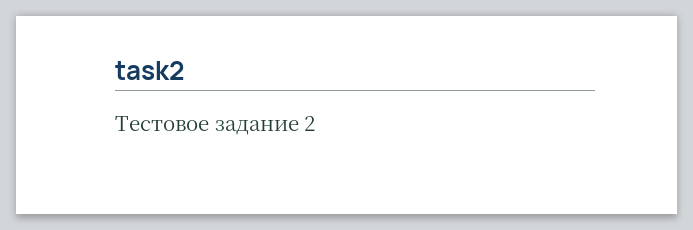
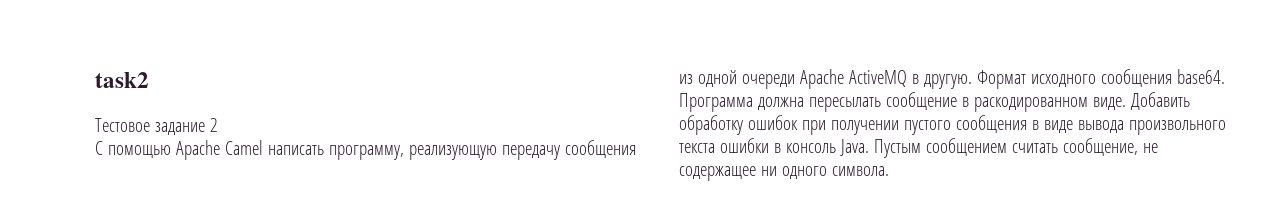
(316, 123) none -> [95,140,636,160] [679,69,1225,89] [679,92,1190,112] [679,115,1226,135] [679,138,1158,158] [679,166,889,181] // С помощью Apache Camel написать программу, реализующую передачу сообщения из одной очереди Apache ActiveMQ в другую. Формат исходного сообщения base64. Программа должна пересылать сообщение в раскодированном виде. Добавить обработку ошибок при получении пустого сообщения в виде вывода произвольного текста ошибки в консоль Java. Пустым сообщением считать сообщение, не содержащее ни одного символа.

